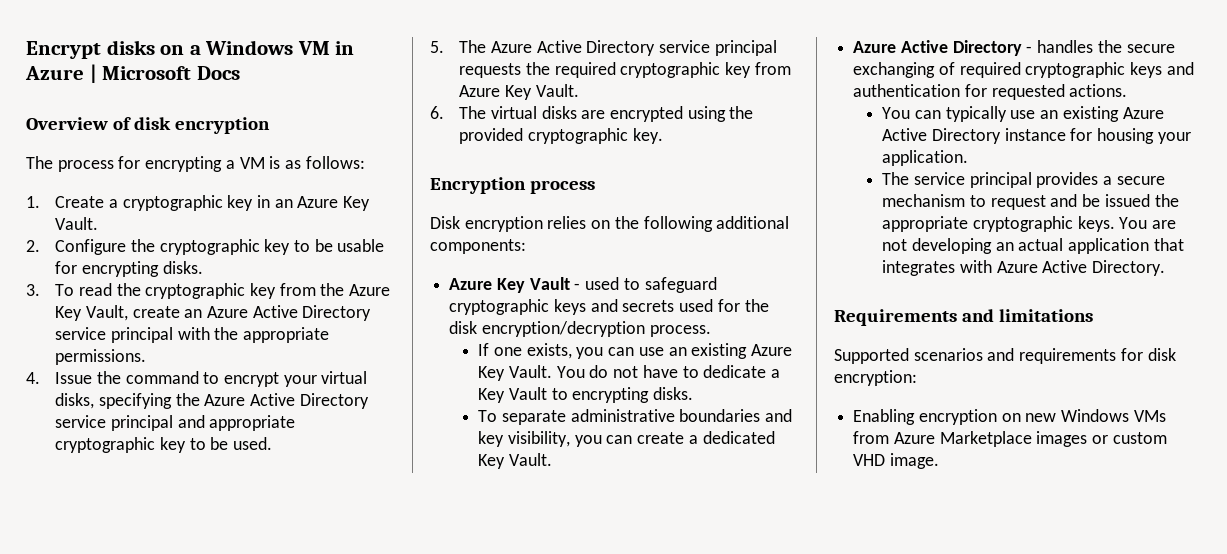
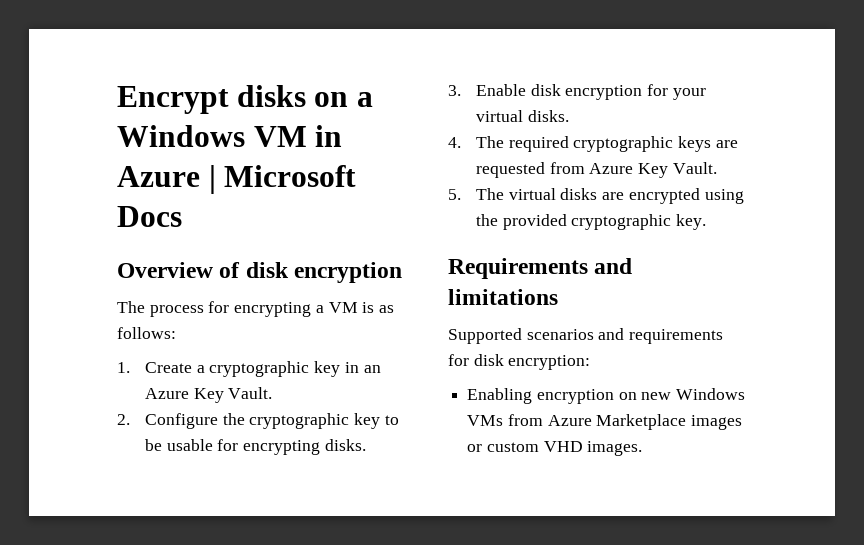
[55,283,391,299] [55,305,372,321] [55,327,329,343] [55,349,147,365] [26,371,368,387] [55,393,369,409] [55,415,296,431] [55,437,272,453] [430,40,777,56] [459,62,751,78] To read the cryptographic key from the Azure Key Vault, create an Azure Active Directory service principal with the appropriate permissions. // 4. Issue the command to encrypt your virtual disks, specifying the Azure Active Directory service principal and appropriate cryptographic key to be used. // 5. The Azure Active Directory service principal requests the required cryptographic key -> [475,84,706,100] [475,110,569,122] [448,136,738,152] [475,162,545,178] Enable disk encryption for your virtual disks. // 4. The required cryptographic keys are requested
[430,106,444,119] 6. -> [448,189,461,200] 5.
[430,177,595,194] [430,216,790,232] [430,239,526,254] [449,277,717,293] [449,299,769,315] [449,321,711,337] [478,343,793,359] [478,365,781,381] [478,387,694,403] [478,409,793,425] [478,431,775,447] [478,453,553,469] [853,40,1175,56] [853,62,1194,78] [853,84,1128,100] [882,106,1164,122] [882,128,1191,144] [882,150,969,166] [882,172,1165,188] [882,194,1179,210] [882,216,1177,232] [882,238,1184,254] [882,260,1166,276] // Encryption process // Disk encryption relies on the following additional components: // Azure Key Vault - used to safeguard cryptographic keys and secrets used for the disk encryption/decryption process. // If one exists, you can use an existing Azure Key Vault. You do not have to dedicate a Key Vault to encrypting disks. // To separate administrative boundaries and key visibility, you can create a dedicated Key Vault. // Azure Active Directory - handles the secure exchanging of required cryptographic keys and authentication for requested actions. // You can typically use an existing Azure Active Directory instance for housing your application. // The service principal provides a secure mechanism to request and be issued the appropriate cryptographic keys. You are not developing an actual application that integrates with Azure Active Directory. -> (707, 222) none
[889,453,939,469] image. -> [587,441,643,456] images.

